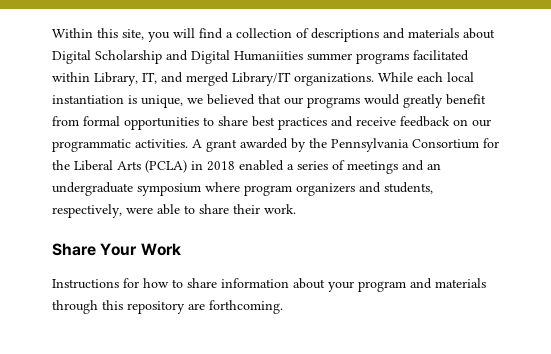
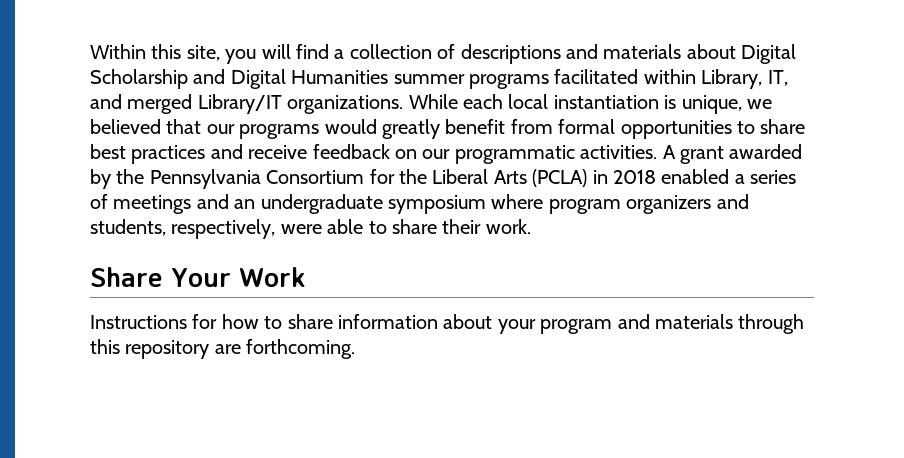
[234,51,303,61] Humaniities -> [291,70,389,84] Humanities

